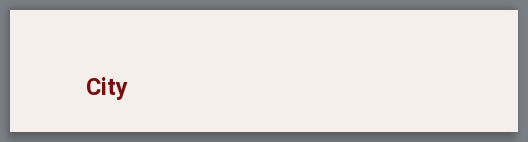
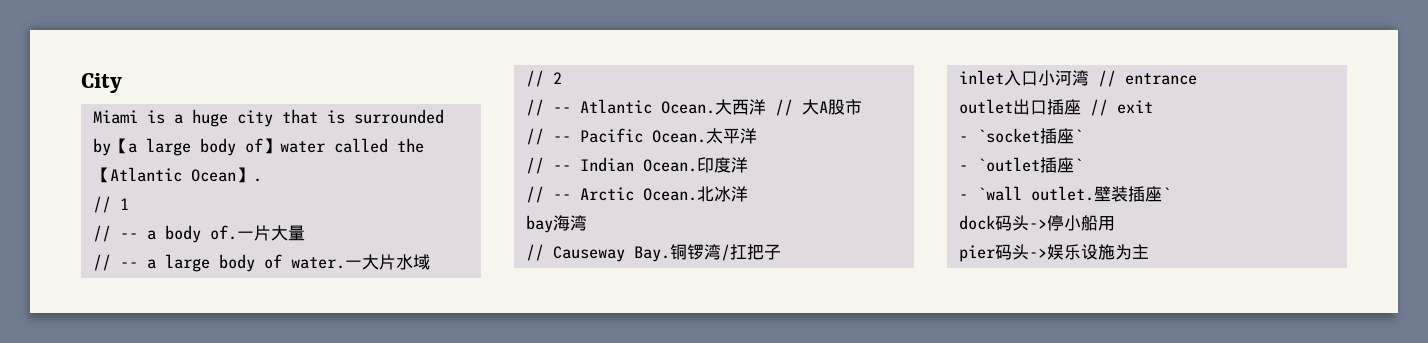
(128, 88) none -> [93,109,444,127] [93,138,424,156] [93,167,262,183] [93,196,129,213] [93,225,305,243] [93,254,430,272] [526,70,562,87] [526,99,862,116] [526,128,757,145] [526,157,748,174] [526,186,748,203] [526,215,587,233] [526,244,781,262] [959,70,1197,87] [959,99,1153,116] [959,128,1083,144] [959,157,1083,173] [959,186,1171,202] [959,215,1115,231] [959,244,1149,262] // Miami is a huge city that is surrounded by【a large body of】water called the【Atlantic Ocean】. // // 1 // // -- a body of.一片大量 // // -- a large body of water.一大片水域 // // 2 // // -- Atlantic Ocean.大西洋 // 大A股市 // // -- Pacific Ocean.太平洋 // // -- Indian Ocean.印度洋 // // -- Arctic Ocean.北冰洋 // bay海湾 // // Causeway Bay.铜锣湾/扛把子 // inlet入口小河湾 // entrance // outlet出口插座 // exit // - `socket插座` // - `outlet插座` // - `wall outlet.壁装插座` // dock码头->停小船用 // pier码头->娱乐设施为主

